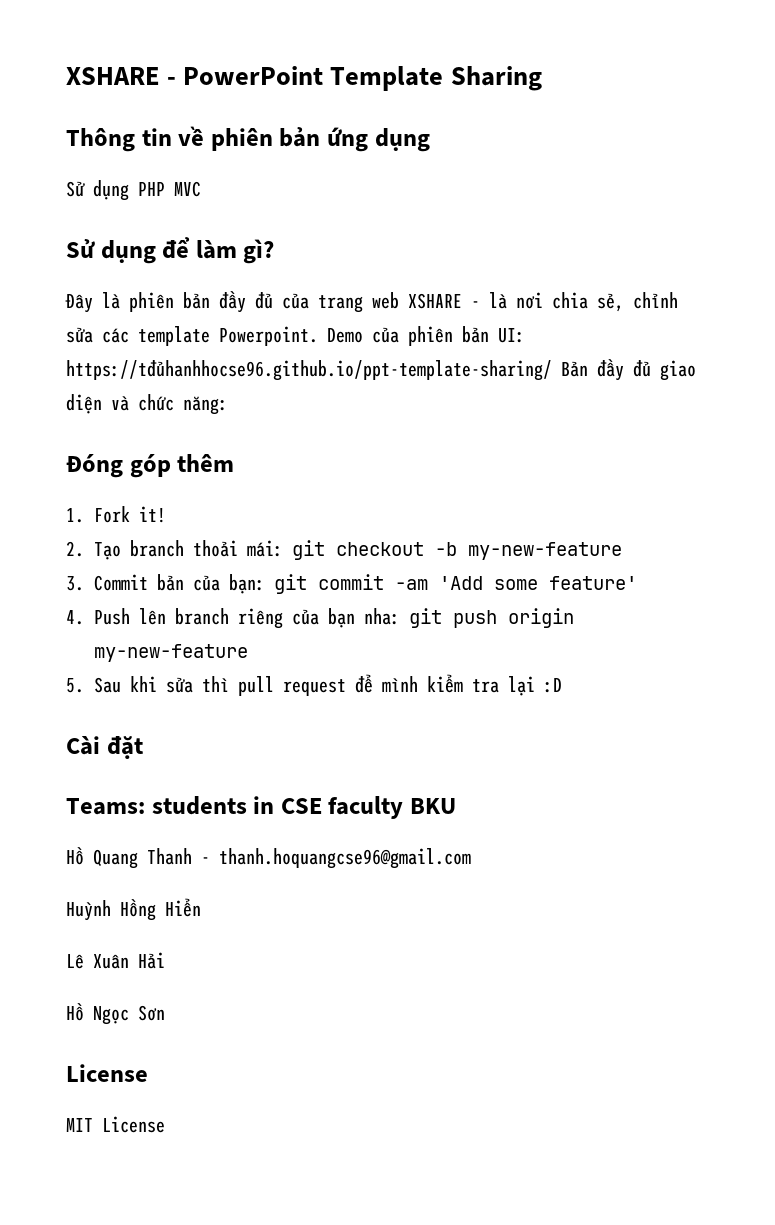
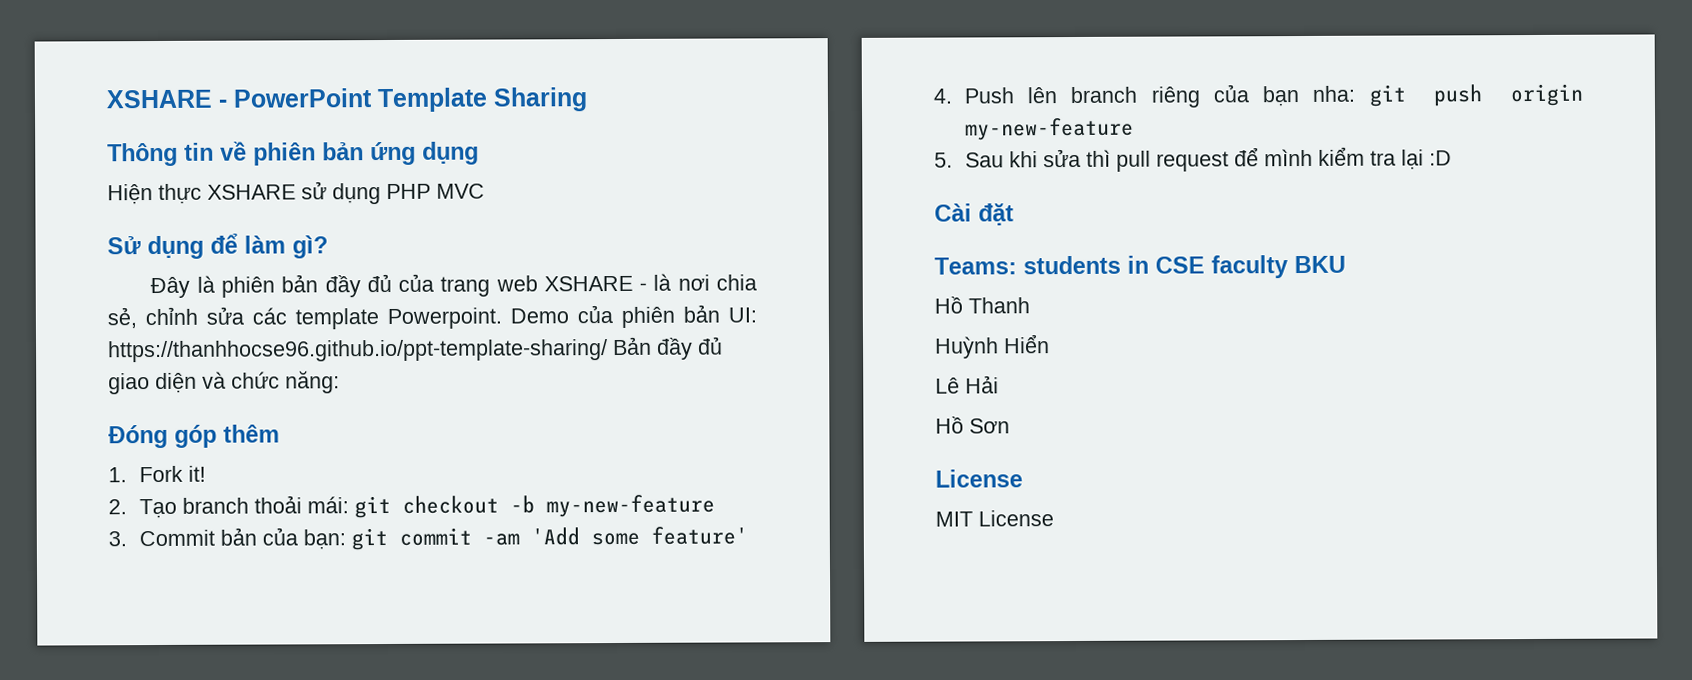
[66,181,85,197] Sử -> [107,181,327,205] Hiện thực XSHARE sử
[66,360,552,381] https://tđủhanhhocse96.github.io/ppt-template-sharing/ -> [107,339,608,363] https://thanhhocse96.github.io/ppt-template-sharing/
[93,849,138,869] Quang -> (963, 305) none
[201,848,471,869] - thanh.hoquangcse96@gmail.com -> (1030, 305) none
[120,899,156,921] Hồng -> (999, 347) none
[93,954,129,969] Xuân -> (960, 385) none
[93,1006,129,1025] Ngọc -> (964, 425) none

